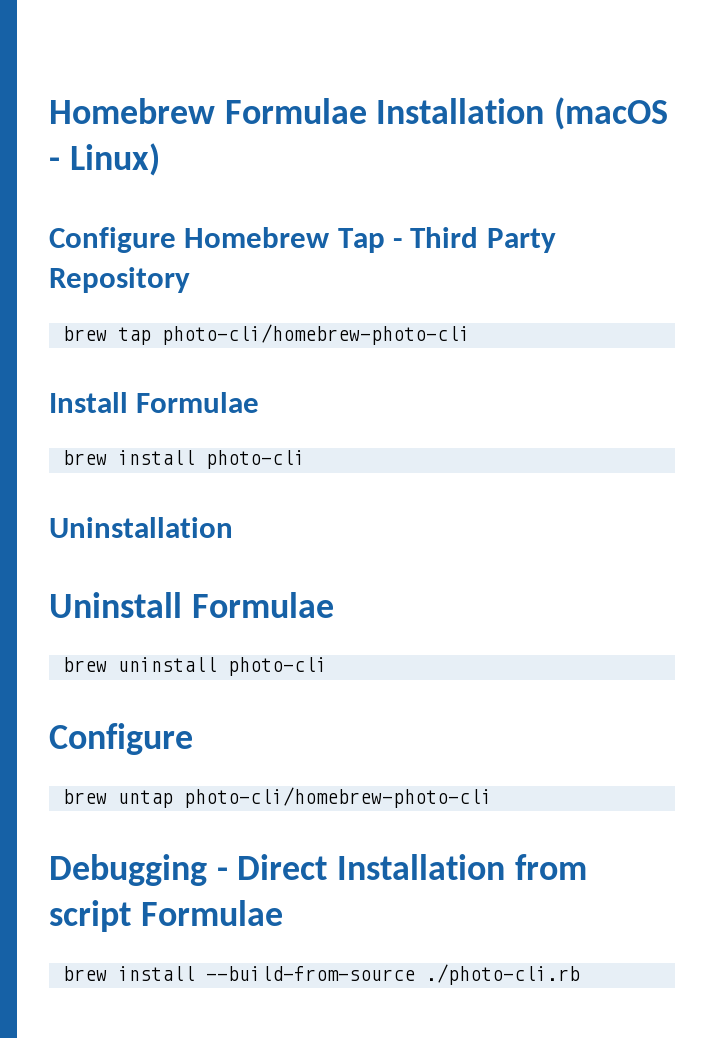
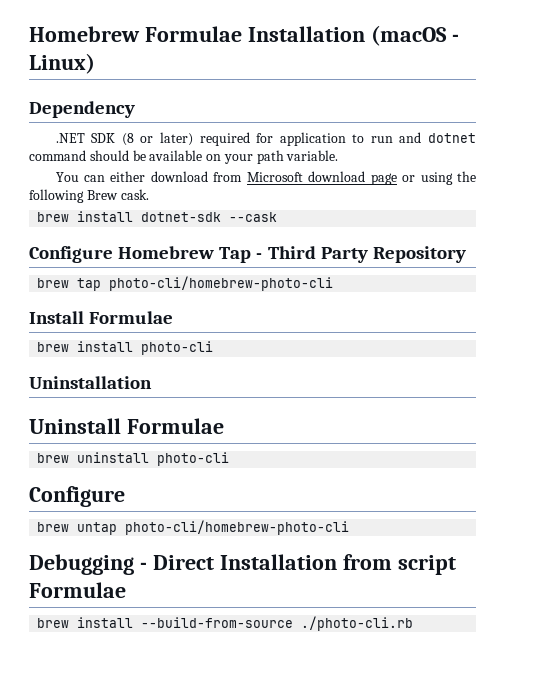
(160, 159) none -> [29,101,135,118] [55,132,476,146] [29,150,339,164] [55,171,476,185] [29,189,149,203] [37,211,278,222] // Dependency // .NET SDK (8 or later) required for application to run and dotnet command should be available on your path variable. // You can either download from Microsoft download page or using the following Brew cask. // brew install dotnet-sdk --cask

